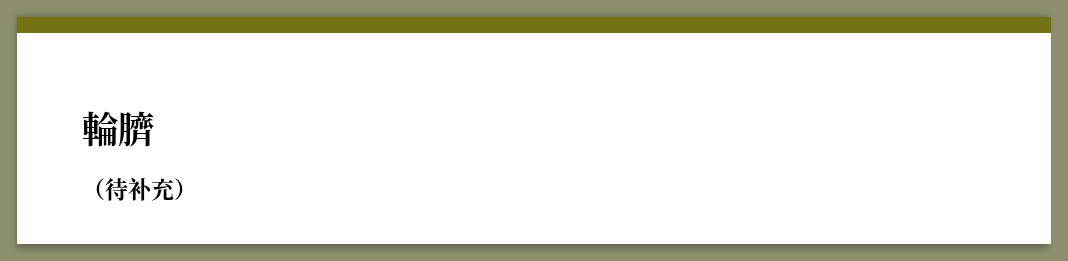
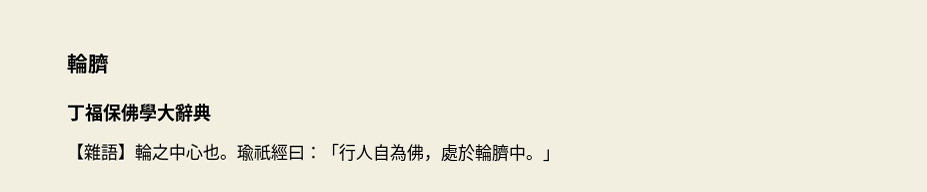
[82,177,197,201] （待补充） -> [66,102,211,123] [66,143,560,163] 丁福保佛學大辭典 // 【雜語】輪之中心也。瑜祇經曰：「行人自為佛，處於輪臍中。」

